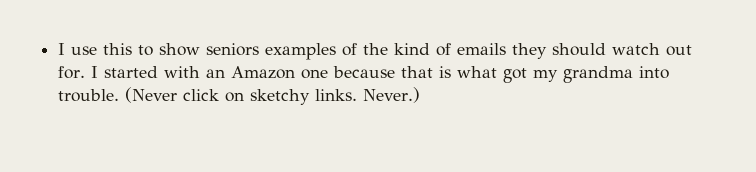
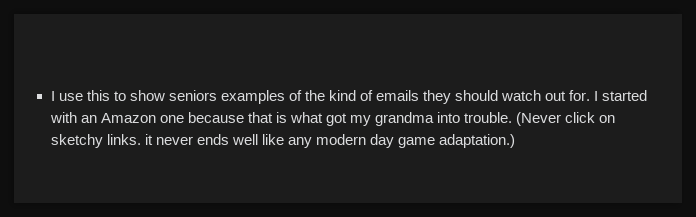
[363,87,421,103] Never.) -> [144,134,516,148] it never ends well like any modern day game adaptation.)

